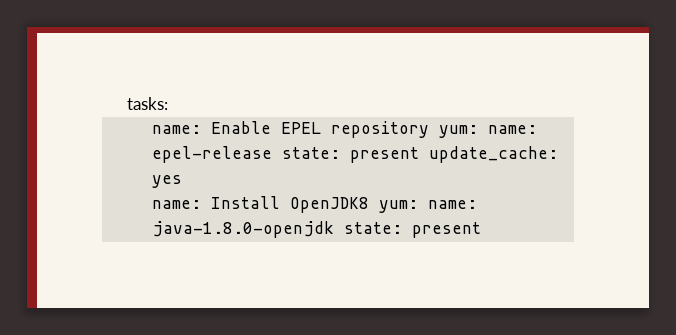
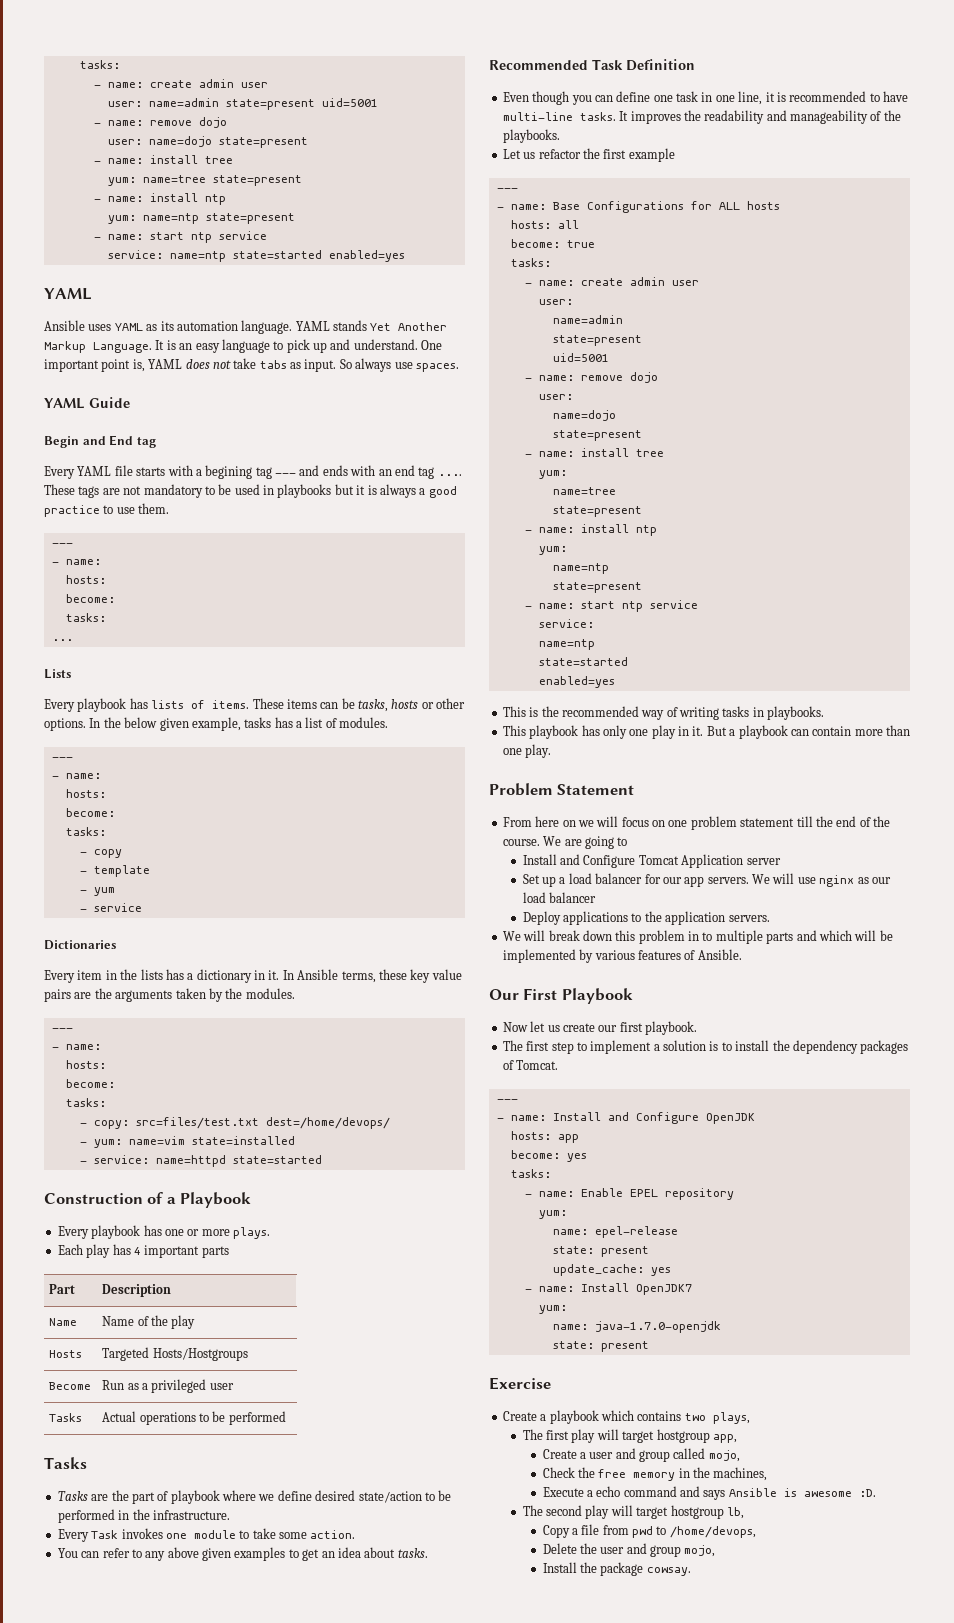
[126,97,168,110] tasks: // -> [79,60,120,69] [93,79,268,88] [107,98,378,110] [93,117,227,128] [107,136,308,148] [93,155,233,164] [107,175,302,186] [93,193,226,205] [107,213,295,224] [93,231,267,243] [107,250,405,262] [44,288,92,300] [44,320,448,334] [44,339,443,353] [44,358,459,372] [44,397,130,409] [44,435,156,448] [44,465,462,479] [44,484,457,498] [44,503,170,517] [51,543,73,546] [51,559,101,565] [65,575,106,584] [65,594,115,603] [65,613,106,622] [51,639,73,641] [44,669,71,679] [44,698,466,712] [44,717,389,731] [51,757,73,760] [51,773,101,779] [65,789,106,798] [65,808,115,817] [65,827,106,836] [79,849,122,858] [79,865,150,877] [79,887,115,896] [79,903,142,912] [44,940,116,950] [44,969,462,983] [44,988,295,1002] [51,1028,73,1031] [51,1044,101,1050] [65,1060,106,1069] [65,1079,115,1088] [65,1098,106,1107] [79,1117,390,1129] [79,1136,295,1148] [79,1155,322,1167] [44,1192,252,1208] [57,1225,270,1239] [57,1244,229,1258] [49,1284,76,1294] [102,1284,172,1297] [49,1318,78,1326] [102,1315,196,1329] [49,1350,83,1358] [102,1347,248,1361] [49,1382,92,1390] [102,1379,234,1393] [49,1413,83,1422] [102,1411,286,1425] [44,1457,87,1469] [57,1490,452,1504] [57,1509,230,1523] [57,1528,356,1542] [57,1547,428,1561] [489,59,695,71] [502,91,908,105] [502,110,901,124] [502,129,560,143] [502,148,675,162] [496,188,518,191] [496,201,780,213] [510,220,579,229] [510,239,595,248] [510,258,551,267] [524,277,699,286] [538,299,573,305] [552,315,623,324] [552,335,642,346] [552,353,609,362] [524,372,658,383] [538,394,573,400] [552,410,616,421] [552,430,642,441] [524,448,664,457] [538,470,567,479] [552,487,616,495] [552,506,642,517] [524,524,657,536] [538,546,567,555] [552,563,609,574] [552,582,642,593] [524,600,698,612] [538,619,594,628] [538,639,595,650] [538,657,628,666] [538,676,615,688] [502,706,825,720] [502,725,910,739] [502,744,552,758] [489,783,635,796] [502,816,890,830] [502,836,628,849] [522,854,781,868] [522,873,891,887] [522,892,597,903] [522,911,770,925] [502,930,893,944] [502,949,742,963] [489,988,633,1004] [502,1021,697,1035] [502,1040,909,1054] [502,1060,559,1070] [496,1099,518,1102] [496,1112,755,1124] [510,1131,579,1143] [510,1150,587,1162] [510,1169,551,1178] [524,1194,532,1197] tasks: // - name: create admin user // user: name=admin state=present uid=5001 // - name: remove dojo // user: name=dojo state=present // - name: install tree // yum: name=tree state=present // - name: install ntp // yum: name=ntp state=present // - name: start ntp service // service: name=ntp state=started enabled=yes // YAML // Ansible uses YAML as its automation language. YAML stands Yet Another Markup Language. It is an easy language to pick up and understand. One important point is, YAML does not take tabs as input. So always use spaces. // YAML Guide // Begin and End tag // Every YAML file starts with a begining tag --- and ends with an end tag .... These tags are not mandatory to be used in playbooks but it is always a good practice to use them. // --- // - name: // hosts: // become: // tasks: // ... // Lists // Every playbook has lists of items. These items can be tasks, hosts or other options. In the below given example, tasks has a list of modules. // --- // - name: // hosts: // become: // tasks: // - copy // - template // - yum // - service // Dictionaries // Every item in the lists has a dictionary in it. In Ansible terms, these key value pairs are the arguments taken by the modules. // --- // - name: // hosts: // become: // tasks: // - copy: src=files/test.txt dest=/home/devops/ // - yum: name=vim state=installed // - service: name=httpd state=started // Construction of a Playbook // Every playbook has one or more plays. // Each play has 4 important parts // Part | Description // Name | Name of the play // Hosts | Targeted Hosts/Hostgroups // Become | Run as a privileged user // Tasks | Actual operations to be performed // Tasks // Tasks are the part of playbook where we define desired state/action to be performed in the infrastructure. // Every Task invokes one module to take some action. // You can refer to any above given examples to get an idea about tasks. // Recommended Task Definition // Even though you can define one task in one line, it is recommended to have multi-line tasks. It improves the readability and manageability of the playbooks. // Let us refactor the first example // --- // - name: Base Configurations for ALL hosts // hosts: all // become: true // tasks: // - name: create admin user // user: // name=admin // state=present // uid=5001 // - name: remove dojo // user: // name=dojo // state=present // - name: install tree // yum: // name=tree // state=present // - name: install ntp // yum: // name=ntp // state=present // - name: start ntp service // service: // name=ntp // state=started // enabled=yes // This is the recommended way of writing tasks in playbooks. // This playbook has only one play in it. But a playbook can contain more than one play. // Problem Statement // From here on we will focus on one problem statement till the end of the course. We are going to // Install and Configure Tomcat Application server // Set up a load balancer for our app servers. We will use nginx as our load balancer // Deploy applications to the application servers. // We will break down this problem in to multiple parts and which will be implemented by various features of Ansible. // Our First Playbook // Now let us create our first playbook. // The first step to implement a solution is to install the dependency packages of Tomcat. // --- // - name: Install and Configure OpenJDK // hosts: app // become: yes // tasks: // -
[438,125,478,138] yum: -> [538,1210,567,1219] // yum: //
[281,147,419,163] state: present -> [552,1246,649,1257] // state: present //
[151,196,477,213] [151,221,481,238] name: Install OpenJDK8 yum: name: java-1.8.0-openjdk state: present -> [524,1283,692,1295] [538,1305,567,1314] [552,1321,721,1333] [552,1341,649,1352] [489,1377,551,1390] [502,1410,750,1424] [522,1429,737,1443] [542,1448,740,1462] [542,1467,768,1481] [542,1486,876,1500] [522,1505,744,1519] [542,1524,756,1538] [542,1543,716,1557] [542,1562,691,1576] - name: Install OpenJDK7 // yum: // name: java-1.7.0-openjdk // state: present // Exercise // Create a playbook which contains two plays, // The first play will target hostgroup app, // Create a user and group called mojo, // Check the free memory in the machines, // Execute a echo command and says Ansible is awesome :D. // The second play will target hostgroup lb, // Copy a file from pwd to /home/devops, // Delete the user and group mojo, // Install the package cowsay.

